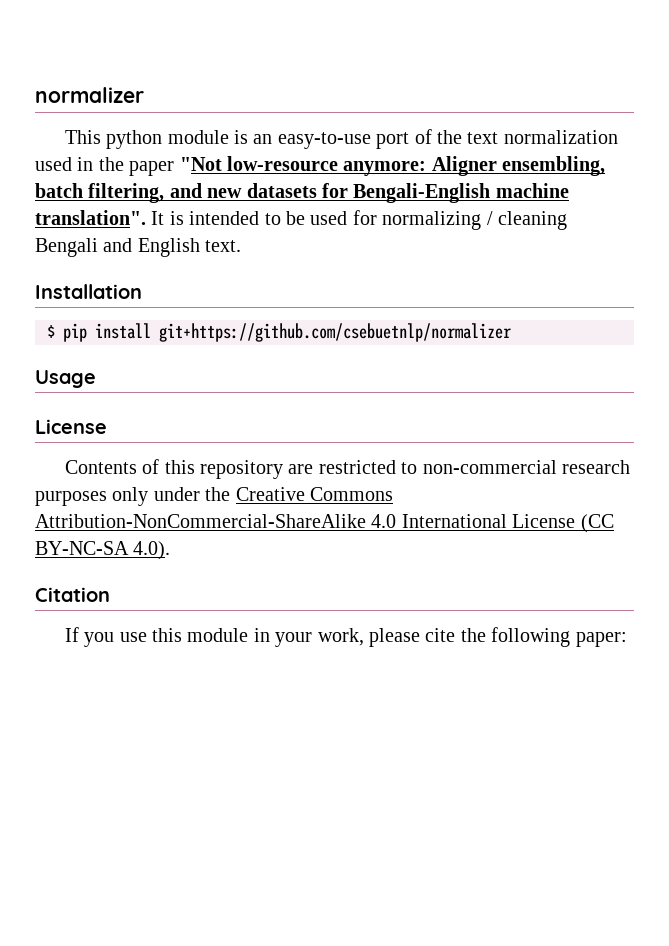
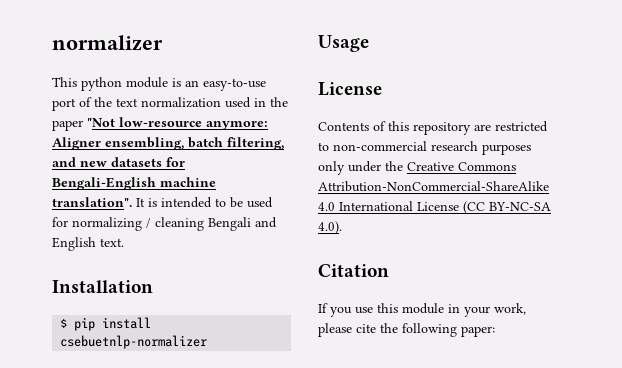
[159,323,511,342] git+https://github.com/csebuetnlp/normalizer -> [60,335,208,349] csebuetnlp-normalizer

